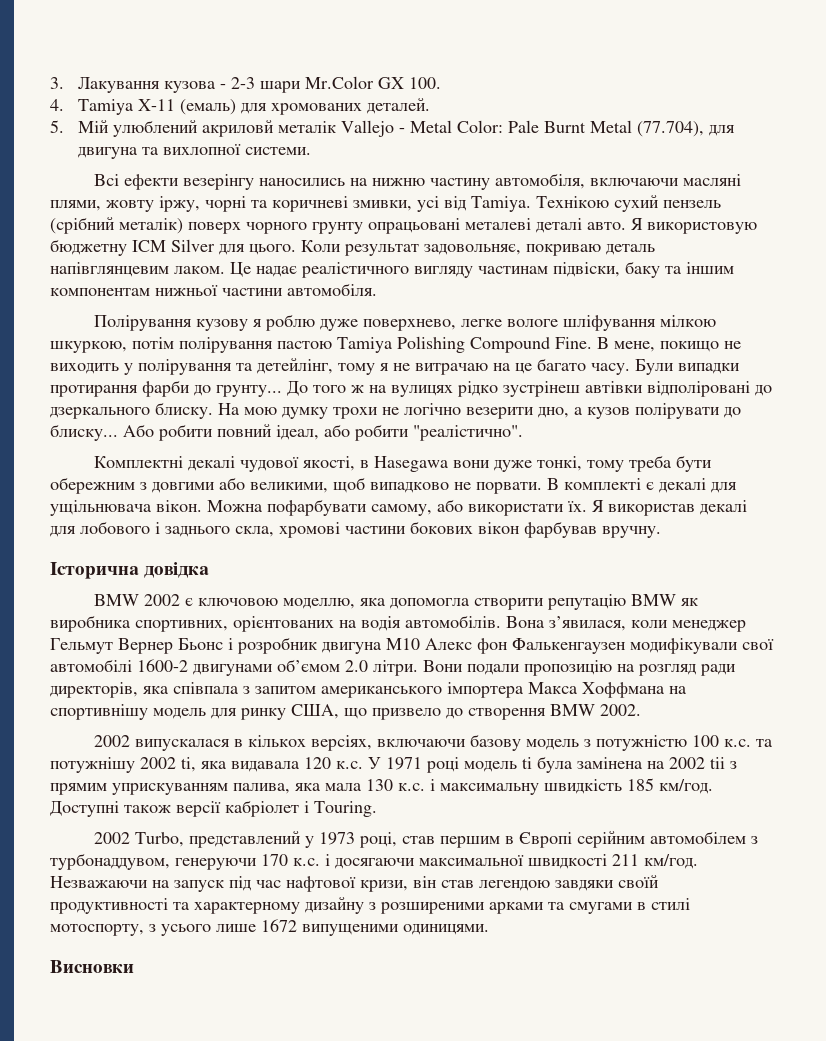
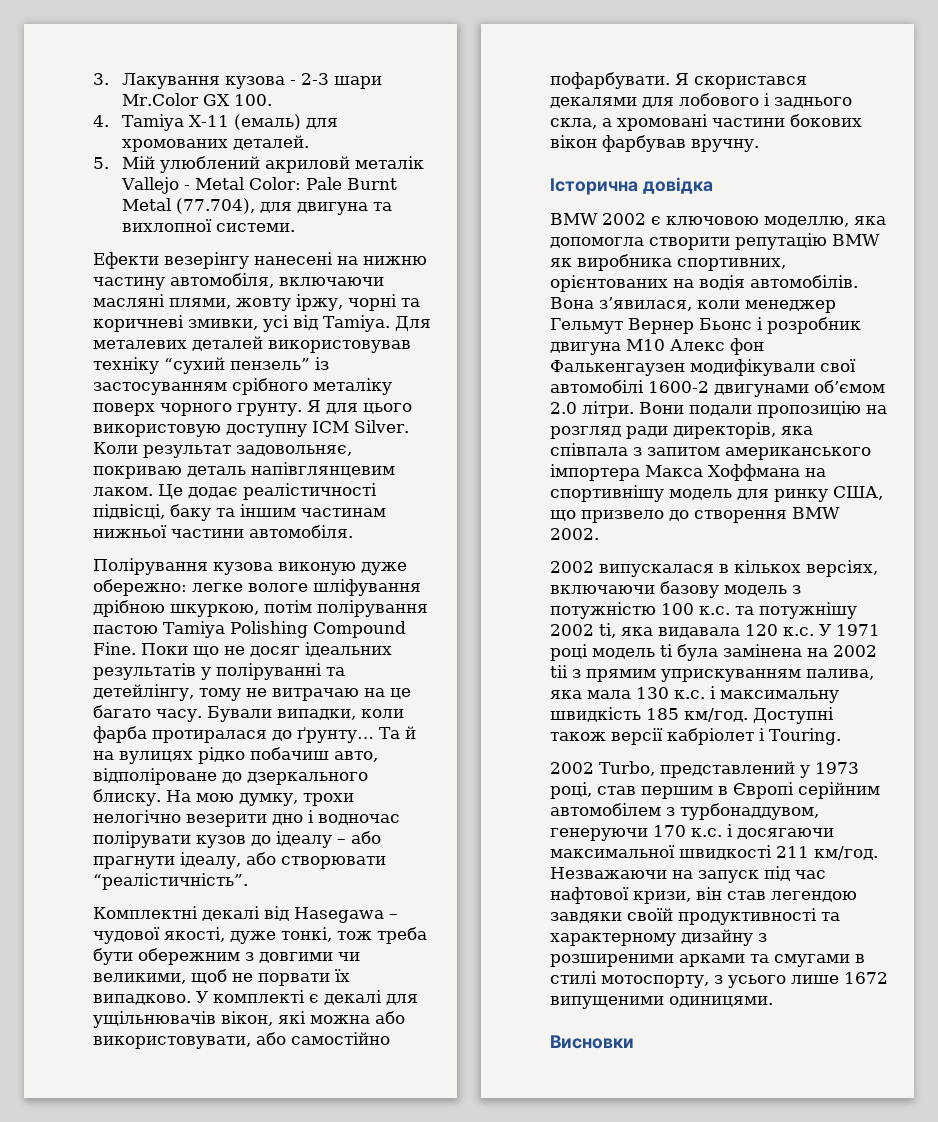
[93,174,345,190] Всі ефекти везерінгу наносились -> [93,252,333,269] Ефекти везерінгу нанесені
[536,195,721,212] [50,217,757,234] [50,239,296,256] Технікою сухий пензель (срібний металік) поверх чорного грунту опрацьовані металеві деталі авто. Я використовую бюджетну ICM Silver для цього. -> [394,316,431,331] [93,336,411,353] [93,357,329,374] [93,378,392,395] [93,400,412,416] [93,420,409,437] Для металевих деталей використовував техніку “сухий пензель” із застосуванням срібного металіку поверх чорного грунту. Я для цього використовую доступну ICM Silver.
[256,262,620,278] надає реалістичного вигляду частинам підвіски, -> [188,483,377,500] [93,504,165,519] додає реалістичності підвісці,
[50,288,150,296] компонентам -> [301,508,386,517] частинам
[195,314,456,331] кузову я роблю дуже поверхнево, -> [213,562,407,575] [93,579,187,596] кузова виконую дуже обережно:
[659,315,716,327] мілкою -> [93,600,165,617] дрібною
[597,337,741,352] [50,358,389,375] В мене, покищо не виходить у полірування та детейлінг, тому я -> [141,642,392,657] [93,663,345,680] [93,684,241,701] Поки що не досяг ідеальних результатів у поліруванні та детейлінгу, тому
[635,359,740,375] [50,380,750,397] Були випадки протирання фарби до грунту... До того ж на вулицях рідко зустрінеш автівки відполіровані -> [207,706,404,722] [93,726,416,743] [93,747,378,764] [93,768,217,785] Бували випадки, коли фарба протиралася до ґрунту… Та й на вулицях рідко побачиш авто, відполіроване
[282,403,741,419] [50,424,523,441] [93,456,490,472] думку трохи не логічно везерити дно, а кузов полірувати до блиску... Або робити повний ідеал, або робити "реалістично". // Комплектні декалі чудової якості, в Hasegawa вони -> [239,793,354,806] [93,810,400,827] [93,831,381,848] [93,852,386,869] [93,873,248,890] [93,906,398,923] [93,927,225,944] думку, трохи нелогічно везерити дно і водночас полірувати кузов до ідеалу – або прагнути ідеалу, або створювати “реалістичність”. // Комплектні декалі від Hasegawa – чудової якості,
[586,460,624,472] тому -> [337,931,372,940] тож
[219,477,245,490] або -> [338,952,360,961] чи
[370,478,737,494] [50,499,747,516] випадково не порвати. В комплекті є декалі для ущільнювача вікон. Можна пофарбувати самому, або використати їх. Я використав декалі -> [232,969,350,986] [93,990,418,1005] [93,1011,405,1028] [93,1032,390,1049] [550,72,807,89] [550,97,637,108] не порвати їх випадково. У комплекті є декалі для ущільнювачів вікон, які можна або використовувати, або самостійно пофарбувати. Я скористався декалями
[279,522,340,538] хромові -> [602,114,708,131] а хромовані

